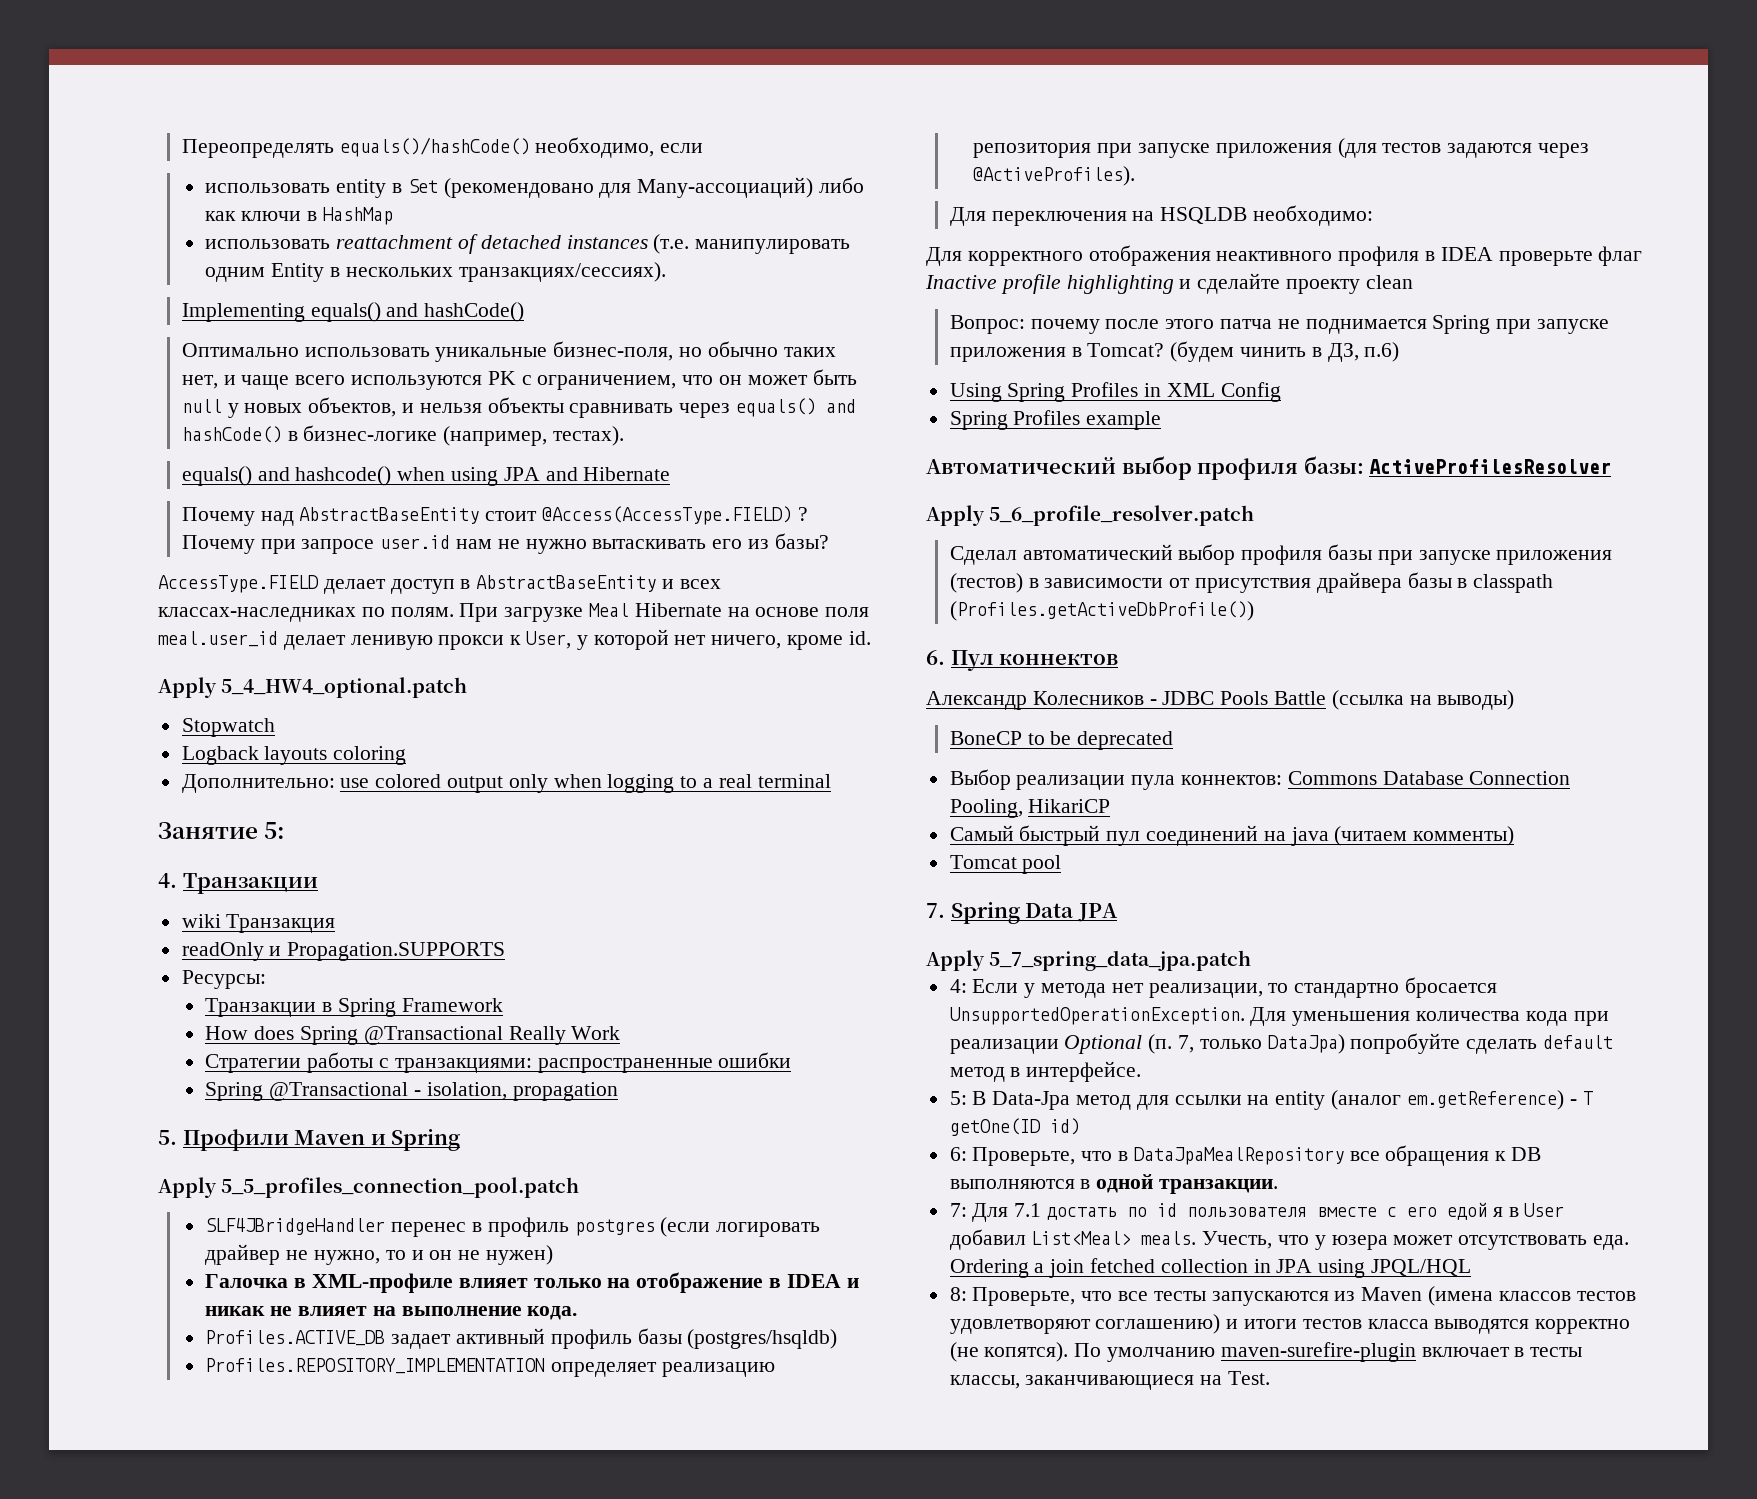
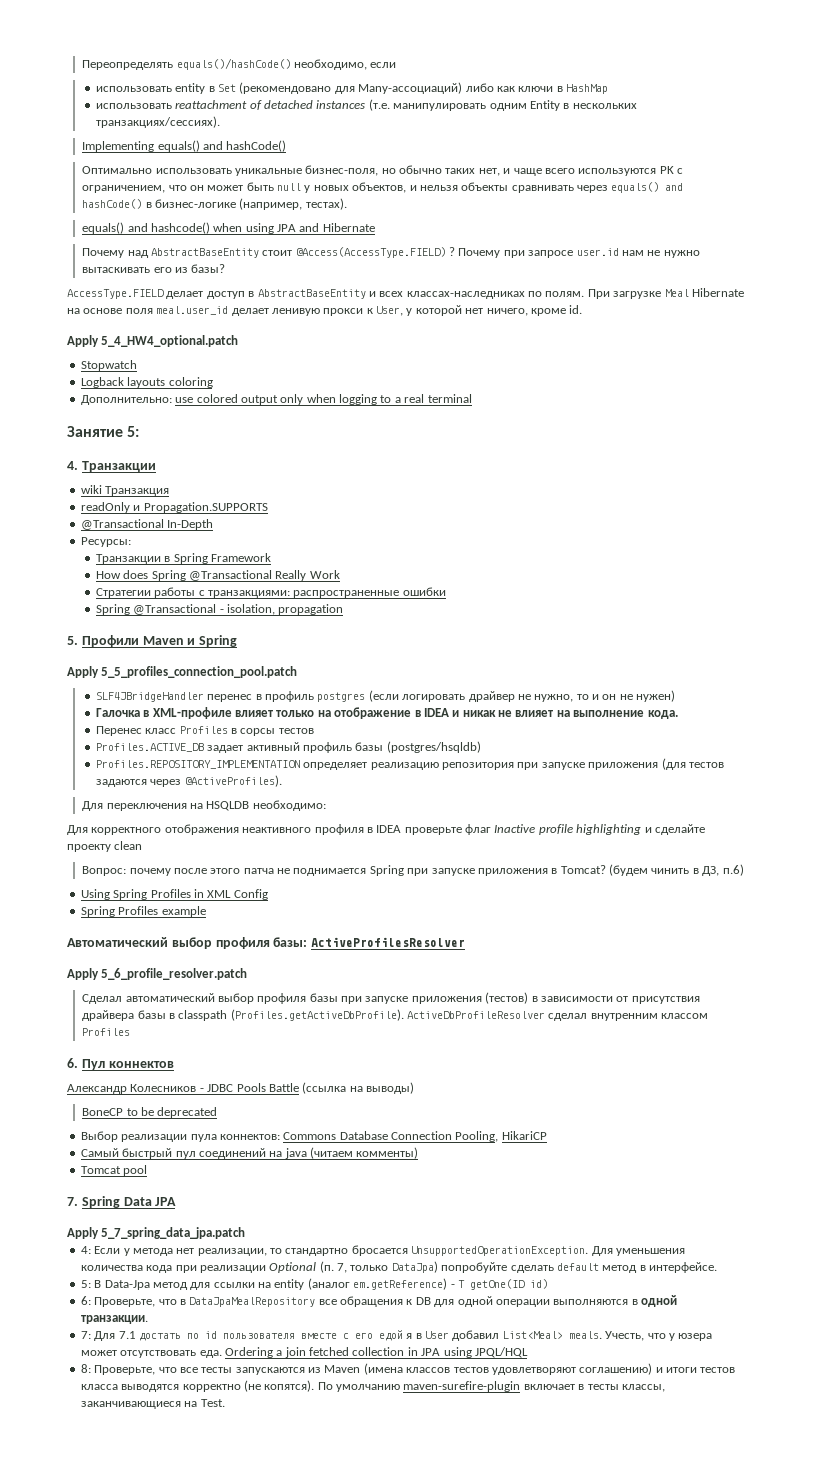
(506, 951) none -> [80,519,214,530] // @Transactional In-Depth
(578, 1313) none -> [95,726,314,736] // Перенес класс Profiles в сорсы тестов
[949,601,1254,621] (Profiles.getActiveDbProfile()) -> [230,1009,709,1021] [82,1028,131,1036] (Profiles.getActiveDbProfile). ActiveDbProfileResolver сделал внутренним классом Profiles
(1542, 1154) none -> [434,1296,550,1307] для одной операции

